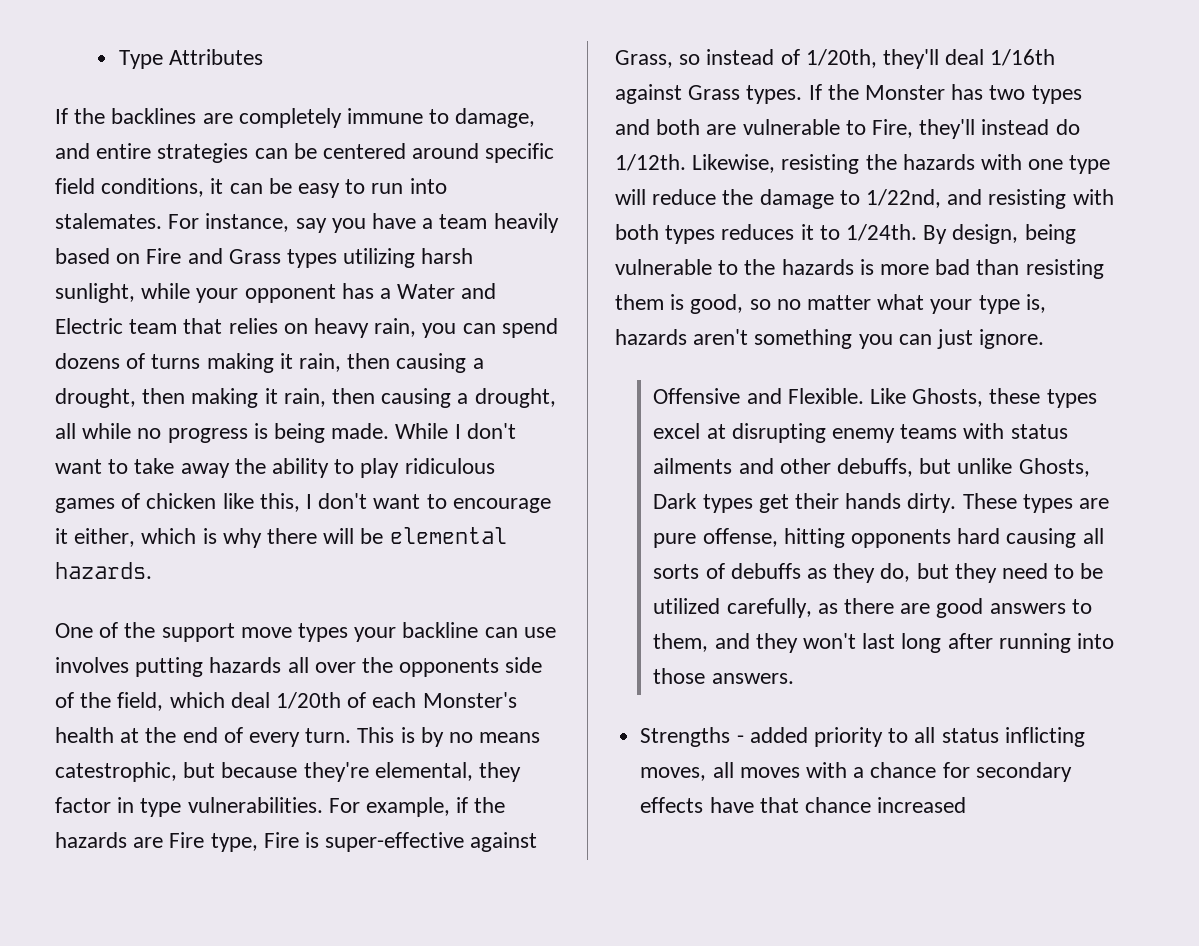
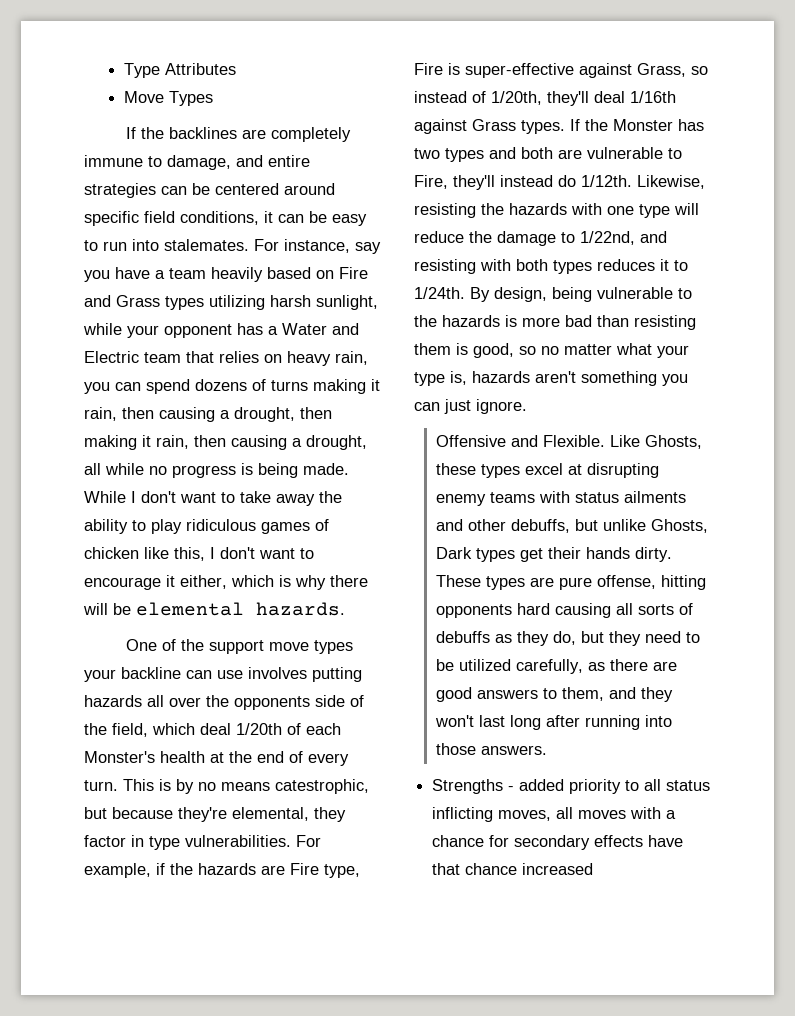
(263, 57) none -> [124,91,214,106] // Move Types

